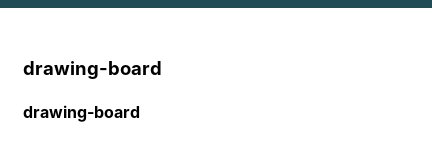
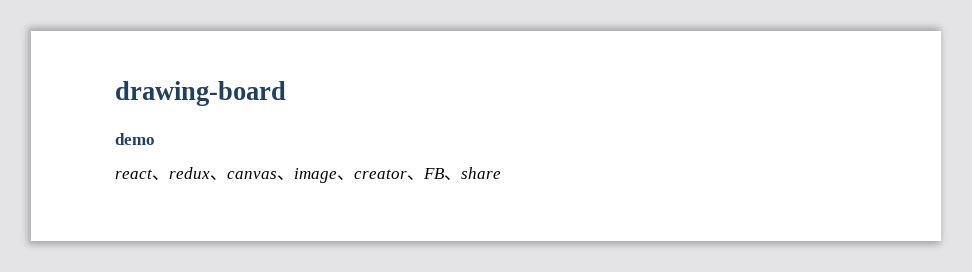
[23,105,140,122] drawing-board -> [115,133,155,145] [115,167,501,183] demo // react、redux、canvas、image、creator、FB、share

